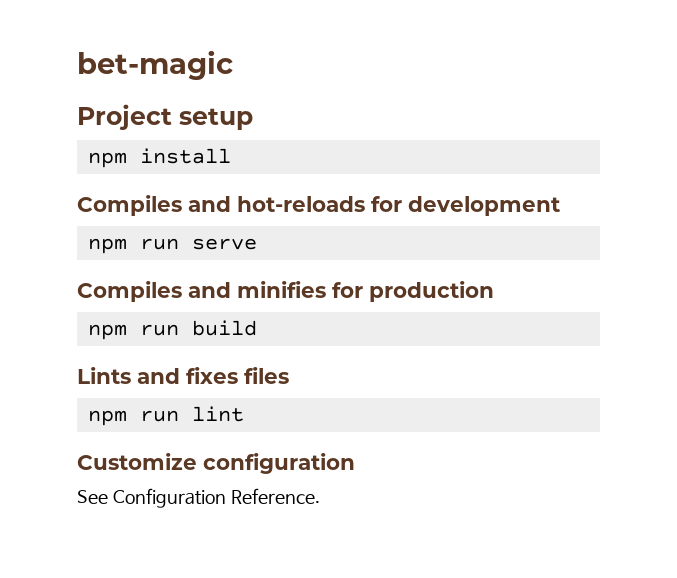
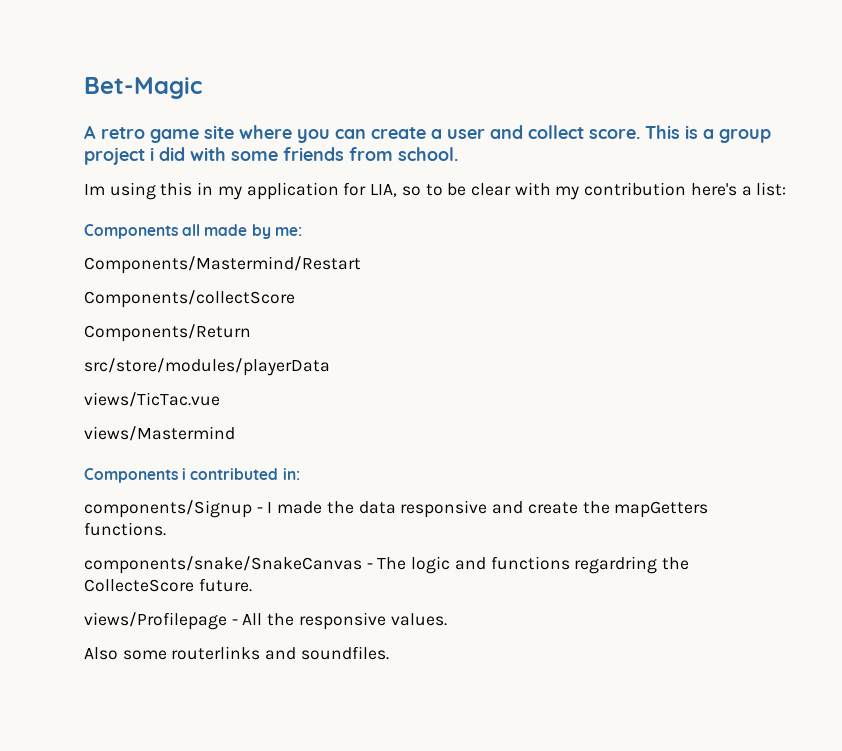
[77,50,233,80] [77,104,253,130] [87,148,231,168] [77,195,560,216] [87,238,257,254] [77,281,494,302] [87,320,257,340] [77,367,289,384] [87,406,244,426] [77,453,355,474] [77,488,320,508] bet-magic // Project setup // npm install // Compiles and hot-reloads for development // npm run serve // Compiles and minifies for production // npm run build // Lints and fixes files // npm run lint // Customize configuration // See Configuration Reference. -> [84,77,202,99] [84,125,771,143] [84,147,458,165] [84,182,787,200] [84,224,302,239] [84,256,361,274] [84,290,295,308] [84,324,251,342] [84,358,330,376] [84,392,220,407] [84,426,235,441] [84,468,300,483] [84,500,709,518] [84,522,166,536] [84,556,690,574] [84,578,252,592] [84,612,447,630] [84,646,389,660] Bet-Magic // A retro game site where you can create a user and collect score. This is a group project i did with some friends from school. // Im using this in my application for LIA, so to be clear with my contribution here's a list: // Components all made by me: // Components/Mastermind/Restart // Components/collectScore // Components/Return // src/store/modules/playerData // views/TicTac.vue // views/Mastermind // Components i contributed in: // components/Signup - I made the data responsive and create the mapGetters functions. // components/snake/SnakeCanvas - The logic and functions regardring the CollecteScore future. // views/Profilepage - All the responsive values. // Also some routerlinks and soundfiles.

